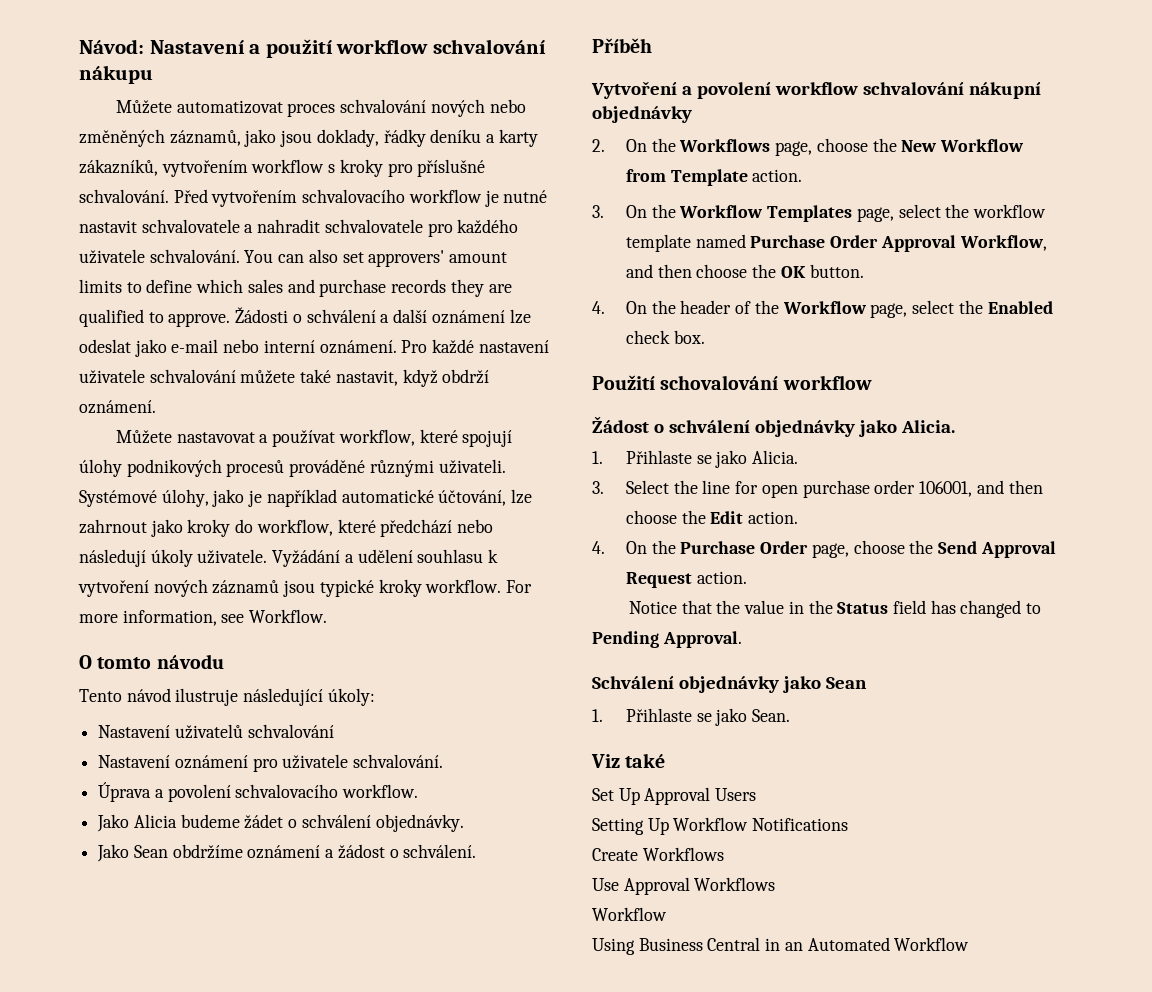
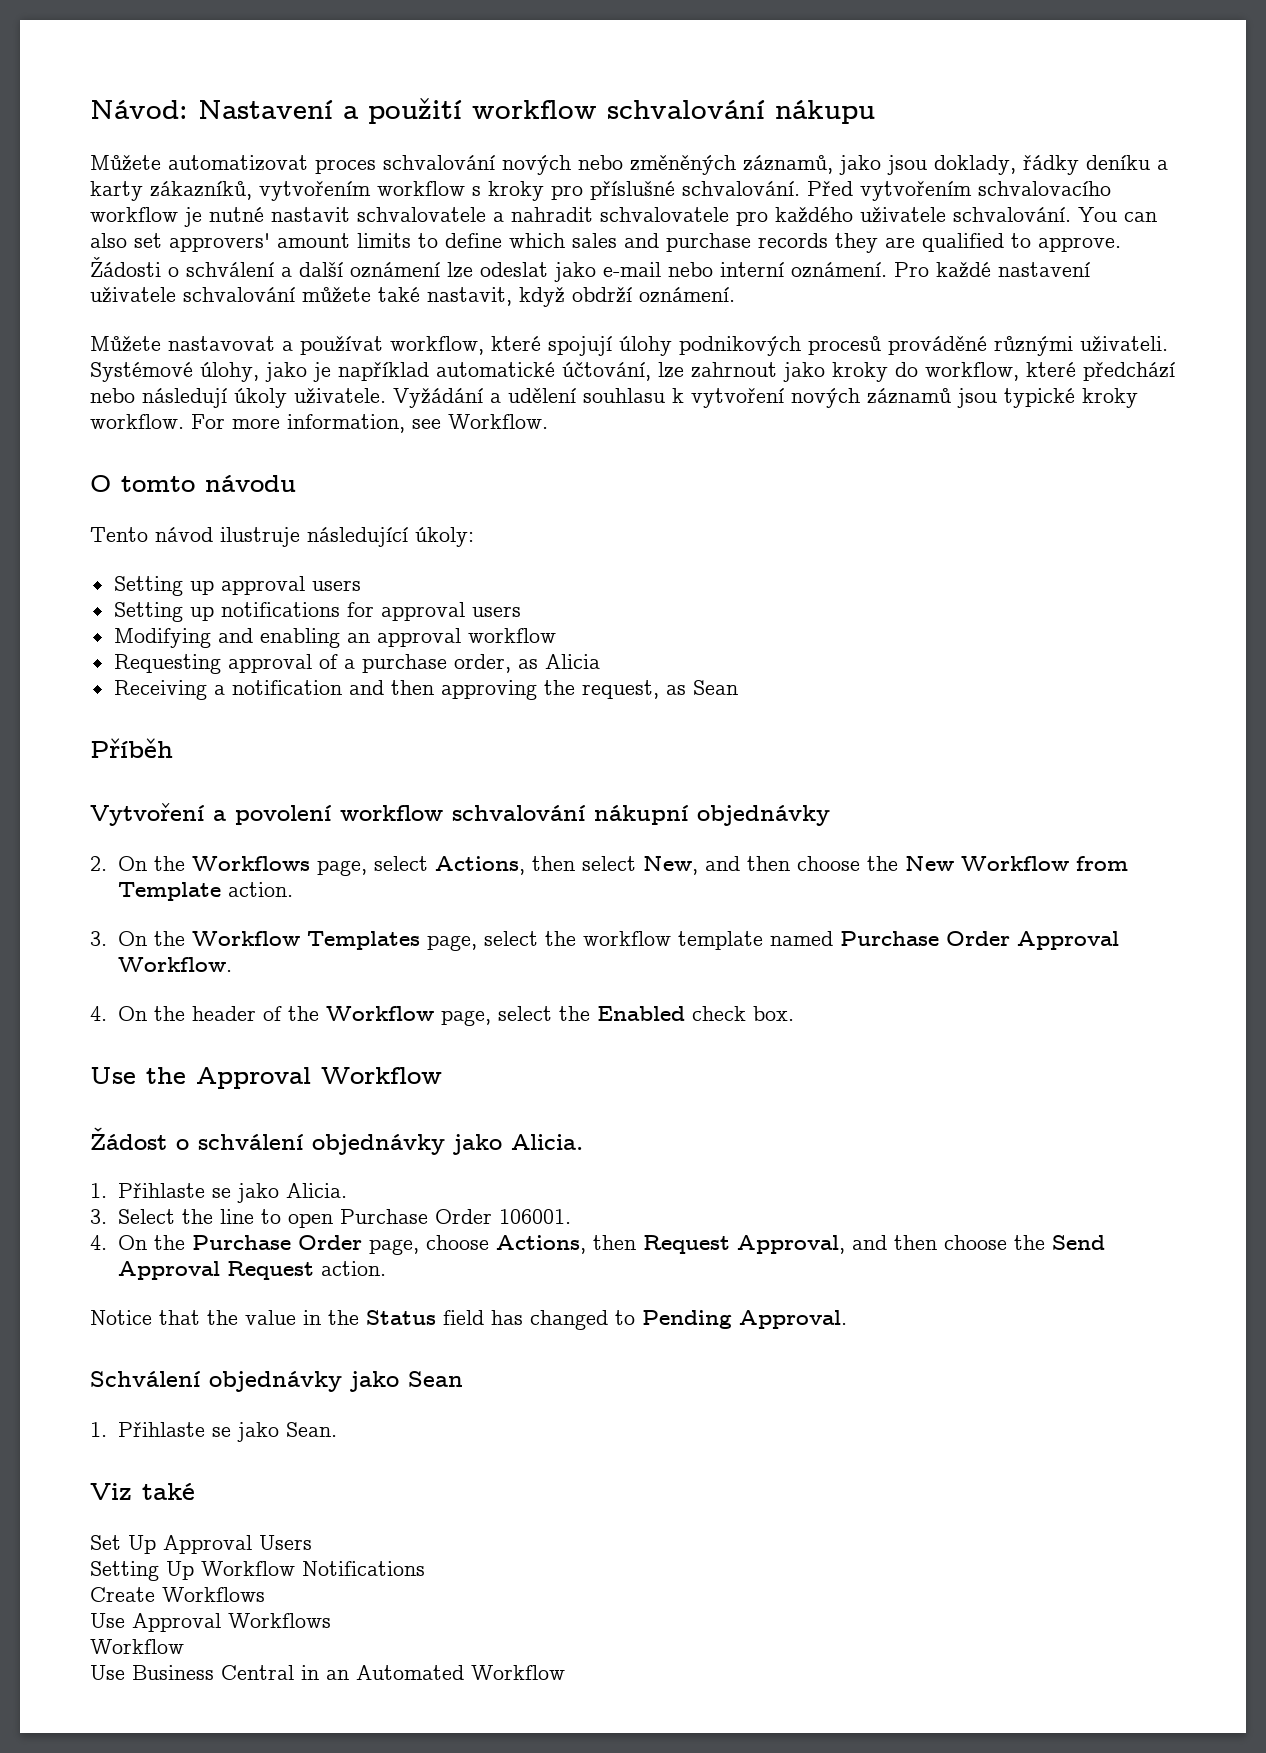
[98,724,334,739] [98,754,444,772] [98,782,419,802] [97,814,464,832] [97,844,477,862] Nastavení uživatelů schvalování // Nastavení oznámení pro uživatele schvalování. // Úprava a povolení schvalovacího workflow. // Jako Alicia budeme žádet o schválení objednávky. // Jako Sean obdržíme oznámení a žádost o schválení. -> [113,576,361,596] [113,602,521,622] [113,628,556,648] [113,654,600,674] [113,680,738,700] Setting up approval users // Setting up notifications for approval users // Modifying and enabling an approval workflow // Requesting approval of a purchase order, as Alicia // Receiving a notification and then approving the request, as Sean
(813, 148) none -> [373,856,790,875] select Actions, then select New, and then
[959,235,1047,251] [626,264,864,278] Workflow, and then choose the OK button. -> [117,957,232,972] Workflow.
[592,375,872,390] Použití schovalování workflow -> [90,1067,442,1089] Use the Approval Workflow
[735,480,1043,498] [626,510,799,524] for open purchase order 106001, and then choose the Edit action. -> [260,1209,571,1228] to open Purchase Order 106001.
(905, 547) none -> [495,1235,1007,1254] Actions, then Request Approval, and then choose
[592,938,635,955] Using -> [90,1665,125,1680] Use

